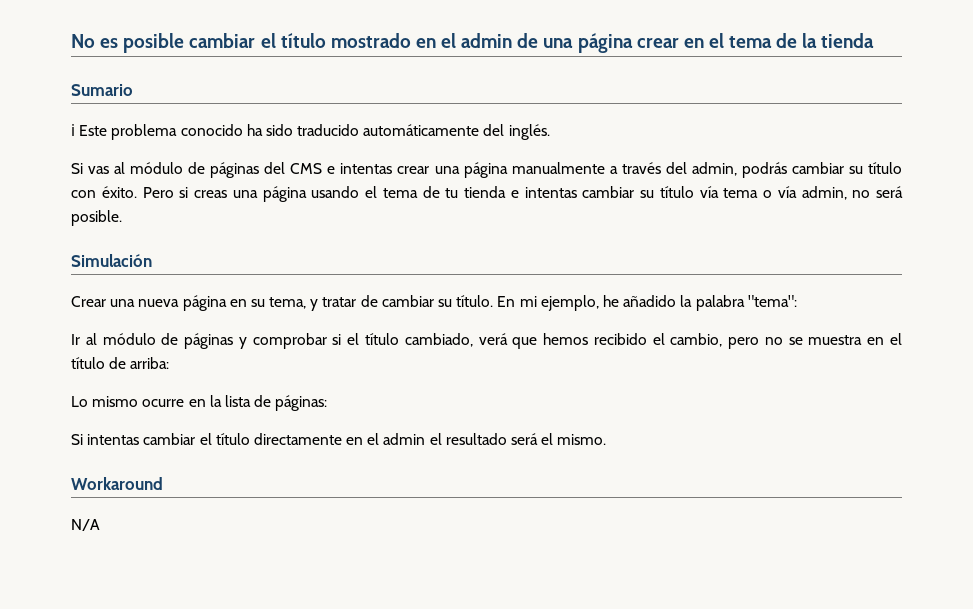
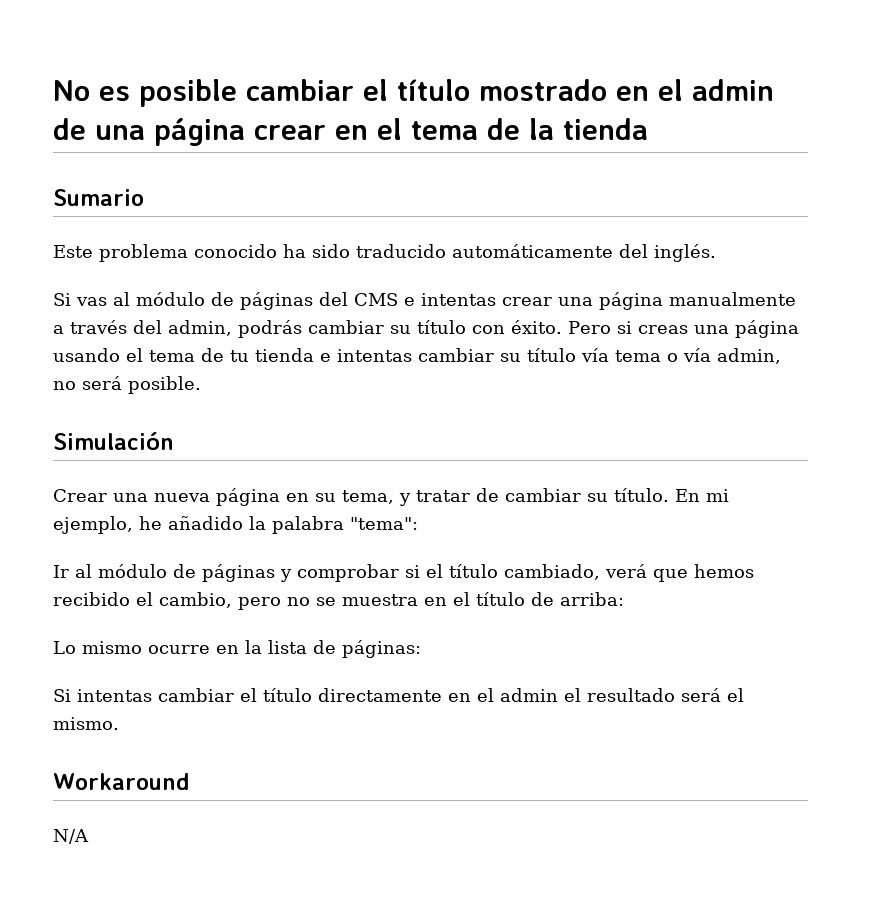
[71,124,75,136] ℹ -> (144, 197) none

